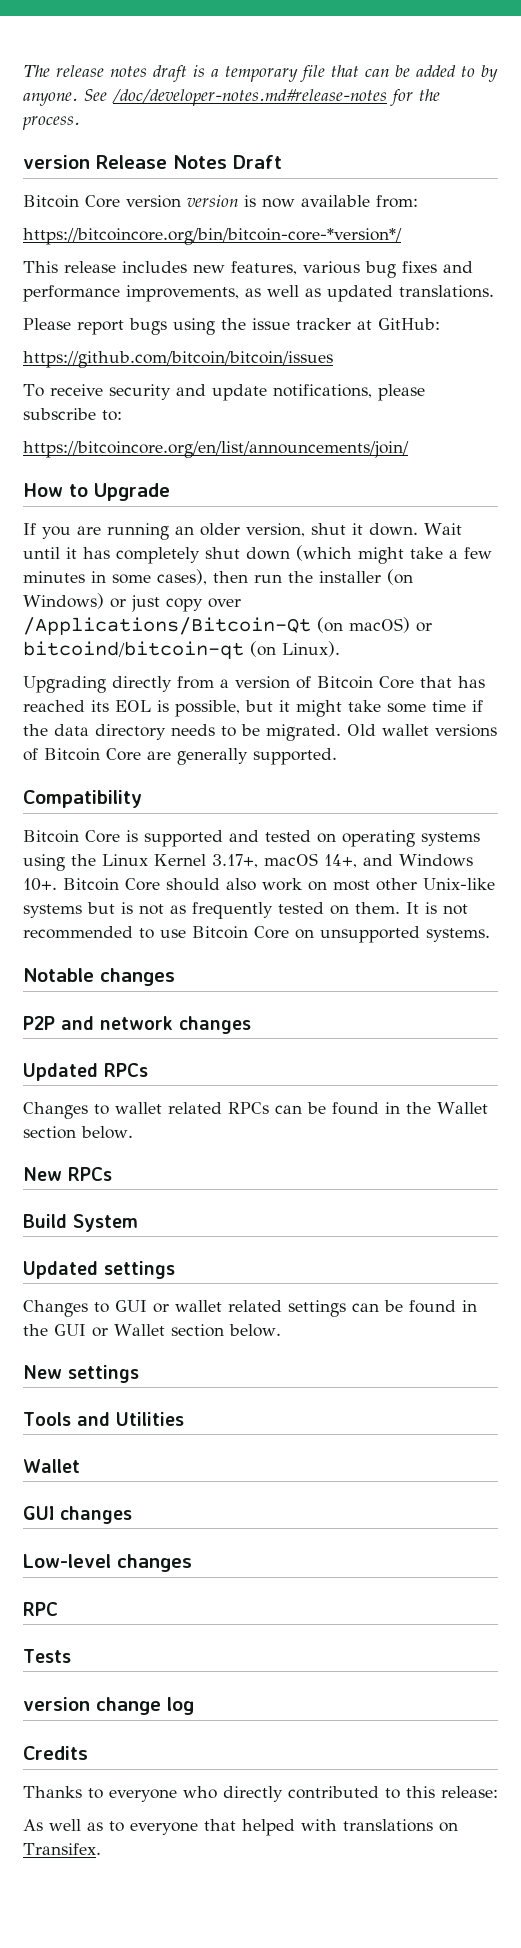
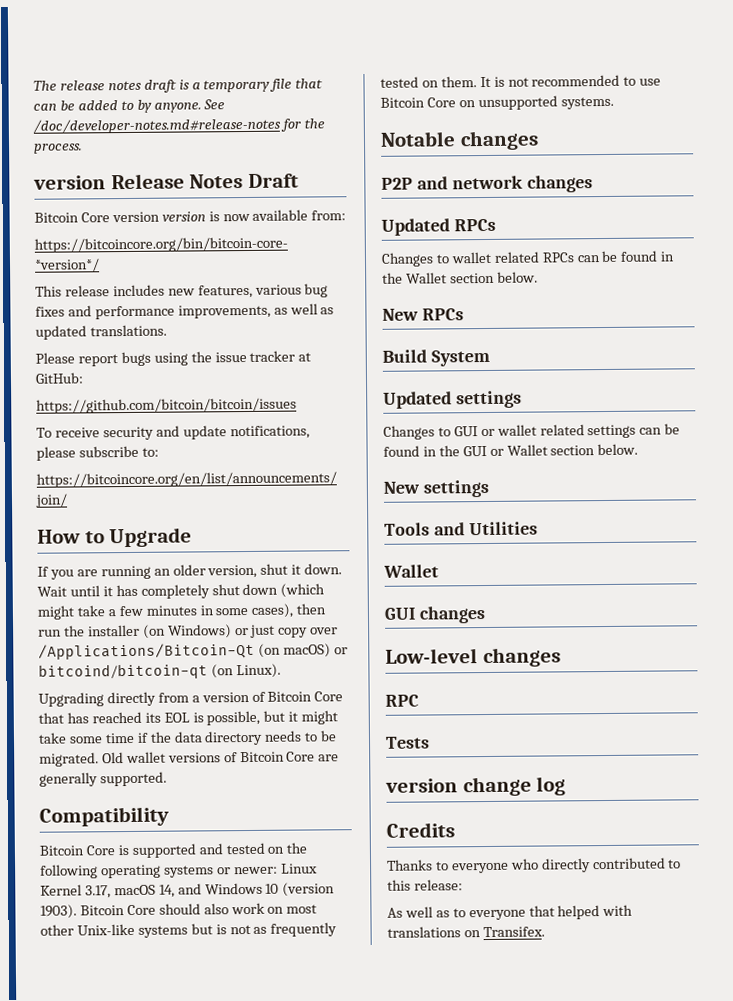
[342,830,480,847] [23,853,473,871] [23,878,57,891] operating systems using the Linux Kernel 3.17+, macOS 14+, and Windows 10+. -> [286,842,308,854] [40,863,318,879] [40,882,336,899] [40,904,77,919] the following operating systems or newer: Linux Kernel 3.17, macOS 14, and Windows 10 (version 1903).

